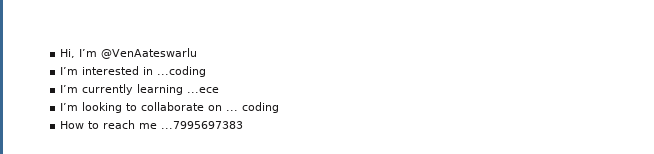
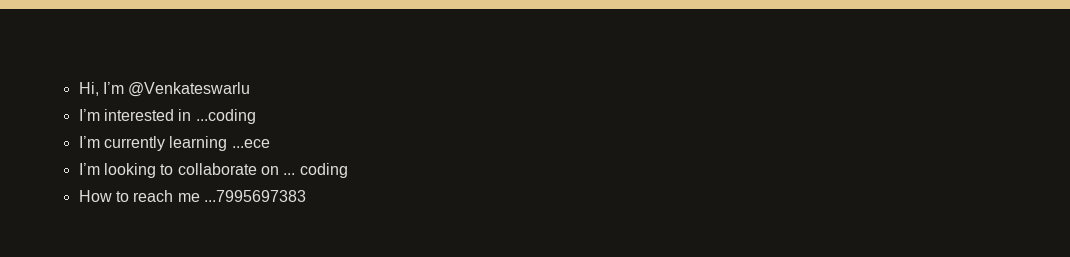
[101,48,198,59] @VenAateswarlu -> [128,82,251,97] @Venkateswarlu

